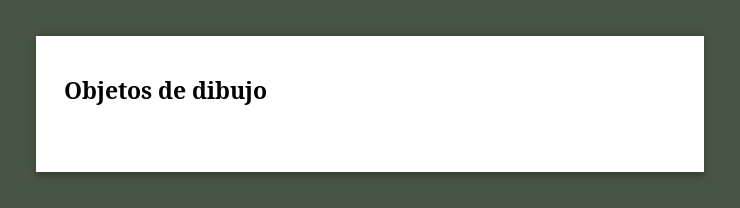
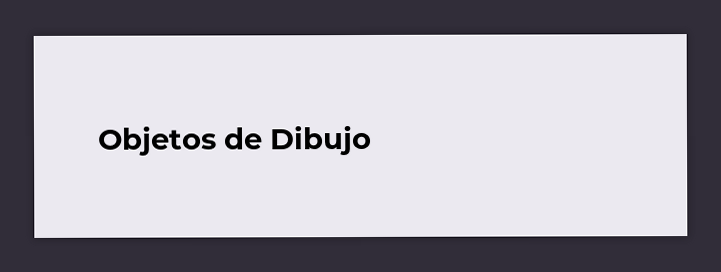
[192,81,268,105] dibujo -> [269,124,372,156] Dibujo

